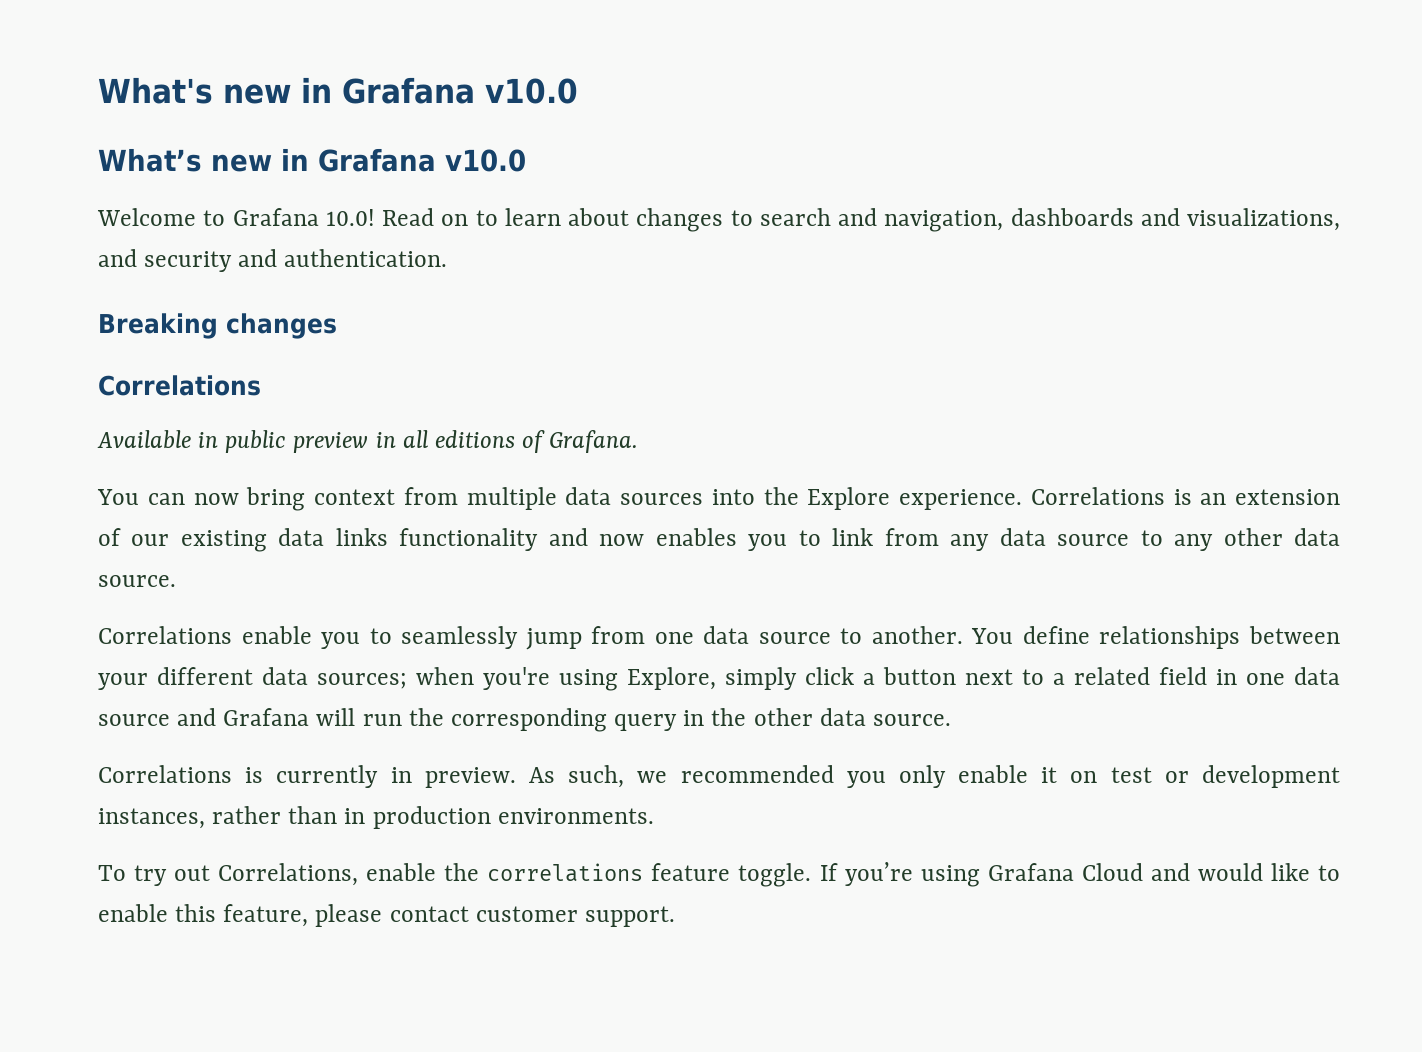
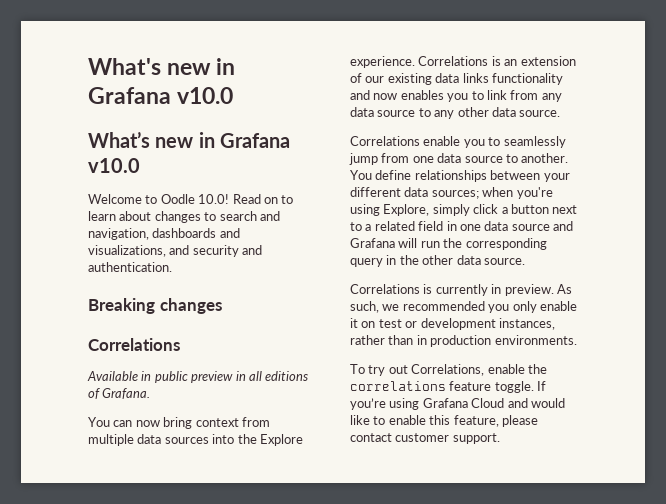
[232,208,319,226] Grafana -> [160,194,195,204] Oodle

